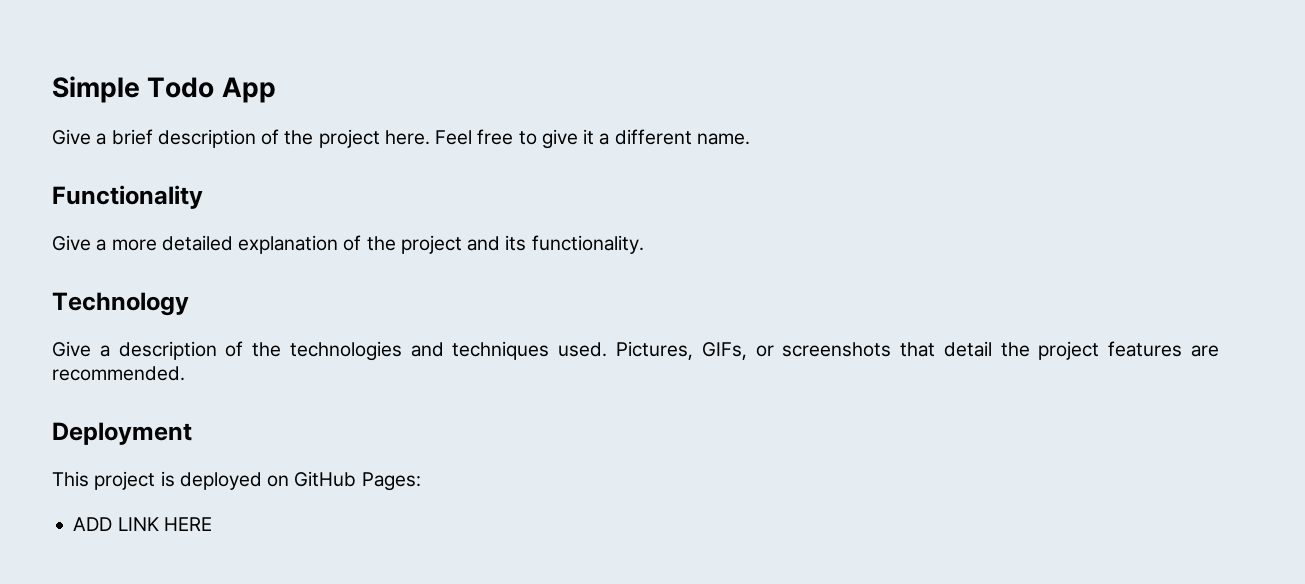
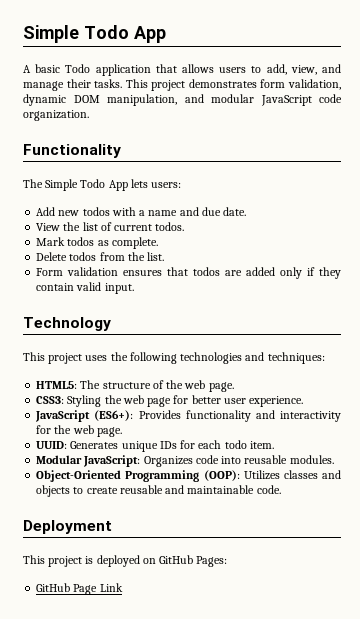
[52,129,750,149] [52,185,203,209] [52,235,644,254] [52,292,189,316] [52,341,1220,361] [52,366,185,381] Give a brief description of the project here. Feel free to give it a different name. // Functionality // Give a more detailed explanation of the project and its functionality. // Technology // Give a description of the technologies and techniques used. Pictures, GIFs, or screenshots that detail the project features are recommended. -> [23,64,341,76] [23,79,341,91] [23,94,342,106] [23,110,89,121] [23,144,121,158] [23,179,182,191] [36,207,247,216] [36,222,185,231] [36,237,158,249] [36,252,165,261] [36,267,341,279] [36,282,134,294] [23,317,111,331] [23,352,325,364] [36,380,234,392] [36,395,304,407] [35,410,342,422] [36,425,122,437] [36,440,274,452] [36,455,334,467] [36,470,342,482] [36,485,281,497] A basic Todo application that allows users to add, view, and manage their tasks. This project demonstrates form validation, dynamic DOM manipulation, and modular JavaScript code organization. // Functionality // The Simple Todo App lets users: // Add new todos with a name and due date. // View the list of current todos. // Mark todos as complete. // Delete todos from the list. // Form validation ensures that todos are added only if they contain valid input. // Technology // This project uses the following technologies and techniques: // HTML5: The structure of the web page. // CSS3: Styling the web page for better user experience. // JavaScript (ES6+): Provides functionality and interactivity for the web page. // UUID: Generates unique IDs for each todo item. // Modular JavaScript: Organizes code into reusable modules. // Object-Oriented Programming (OOP): Utilizes classes and objects to create reusable and maintainable code.
[73,517,212,531] ADD LINK HERE -> [36,583,123,595] GitHub Page Link

